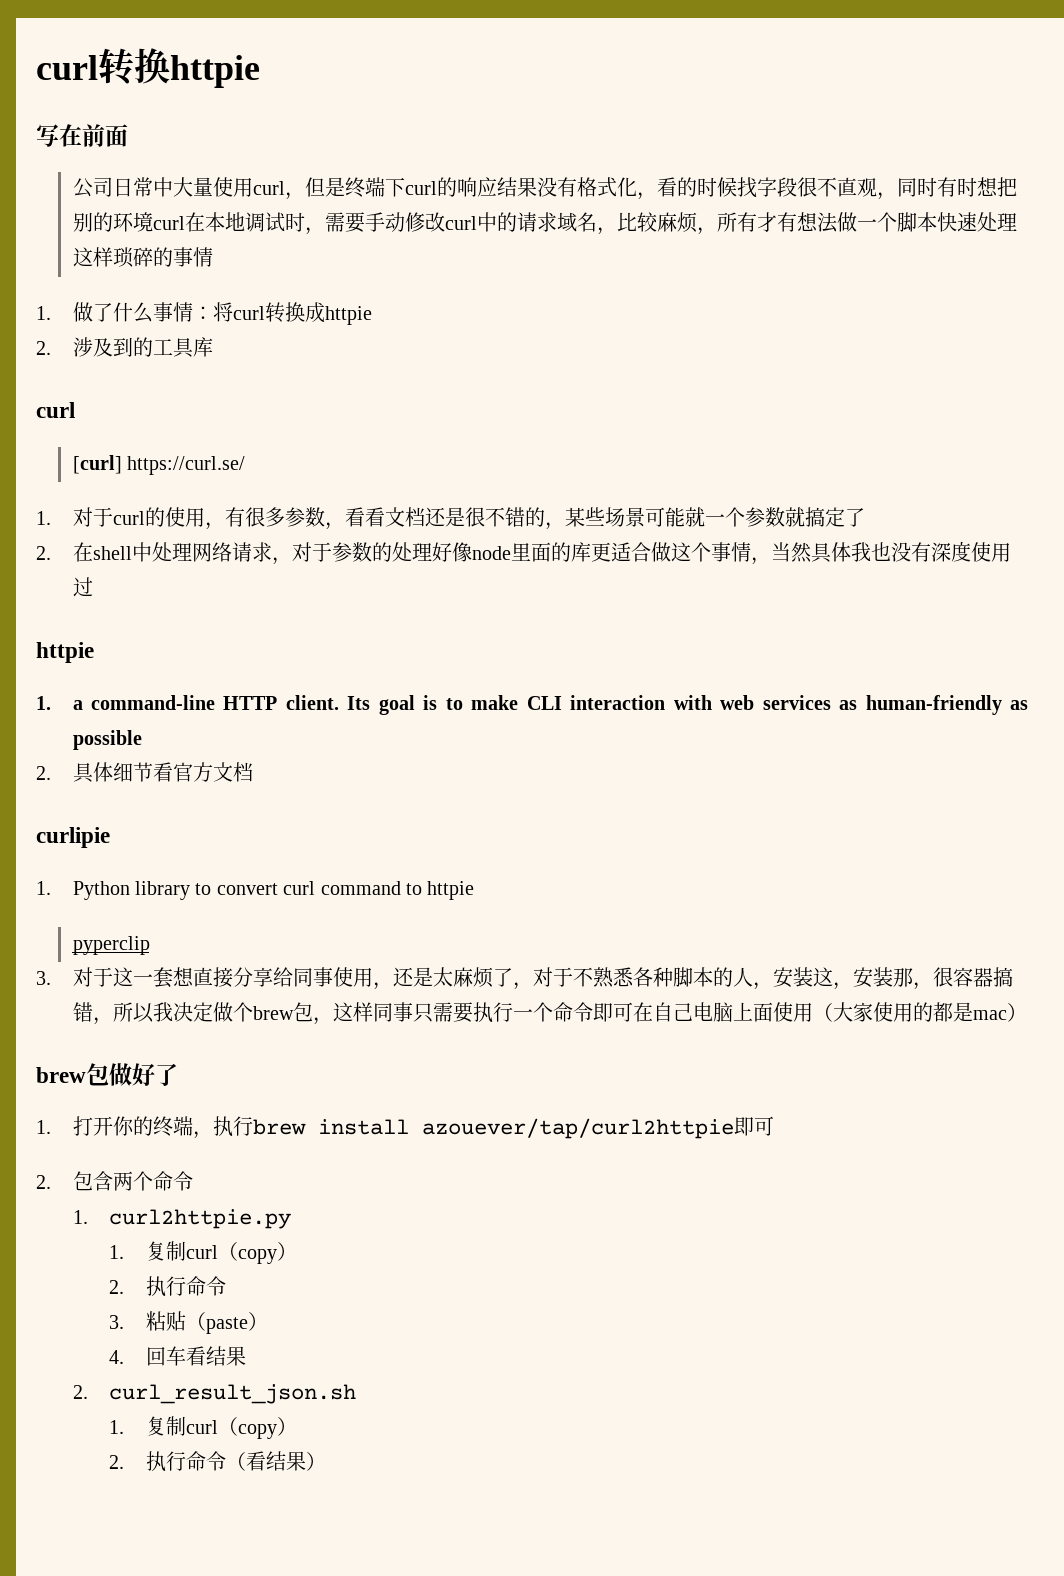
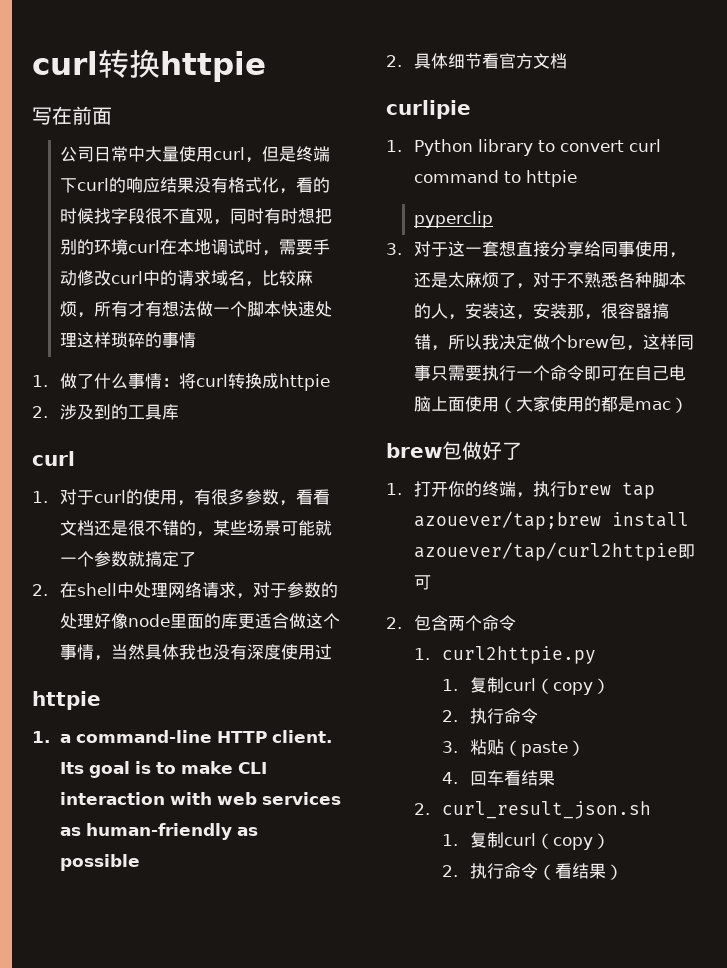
[72,455,245,475] // [curl] https://curl.se/ -> (75, 458) none
(306, 1127) none -> [621,482,655,499] [413,511,601,530] tap azouever/tap;brew

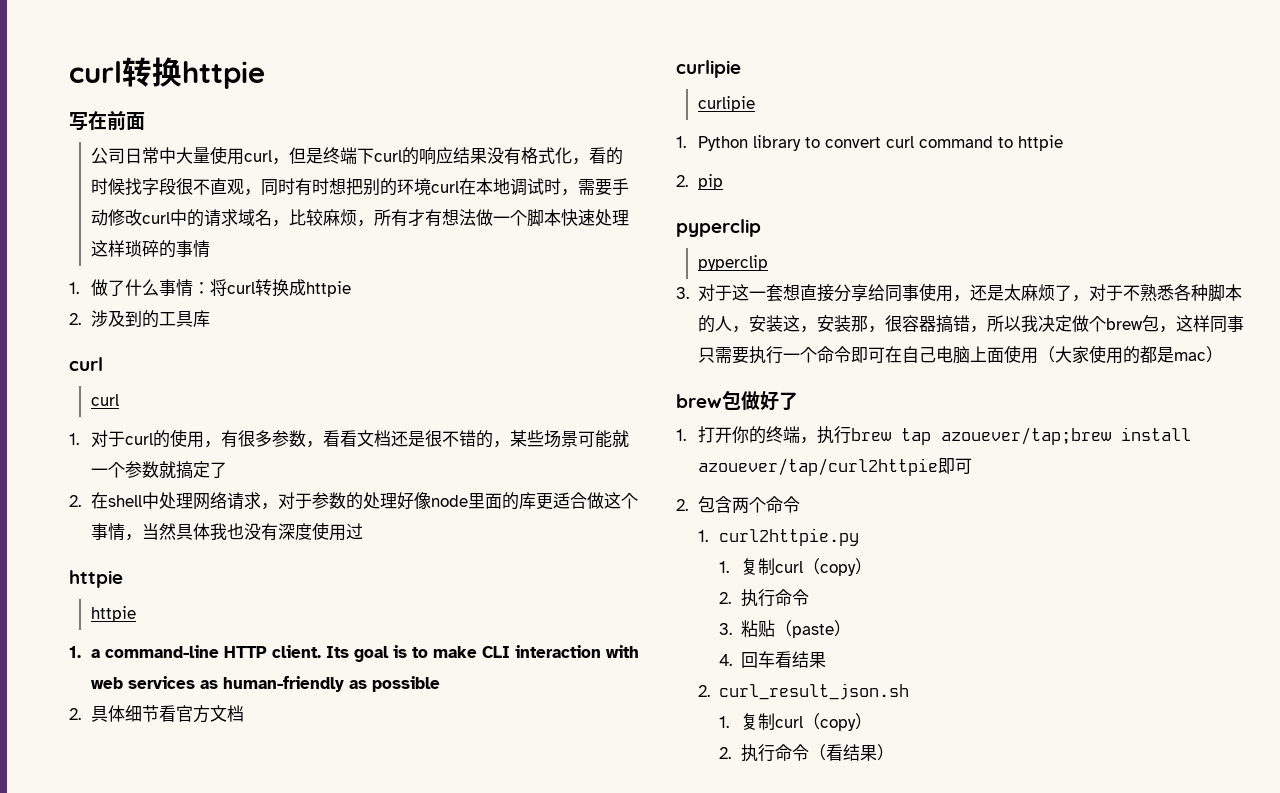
(75, 458) none -> [90,394,119,406] // curl
(101, 700) none -> [90,606,136,622] // httpie
(471, 109) none -> [697,96,755,112] // curlipie
(577, 178) none -> [676,174,723,190] [676,219,761,237] // 2. pip // pyperclip

